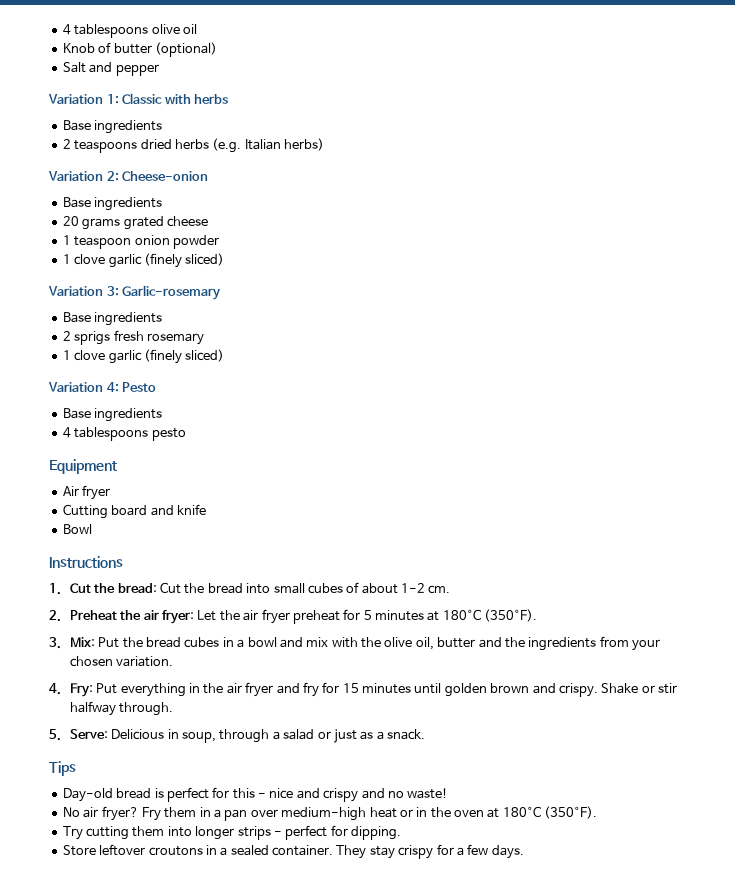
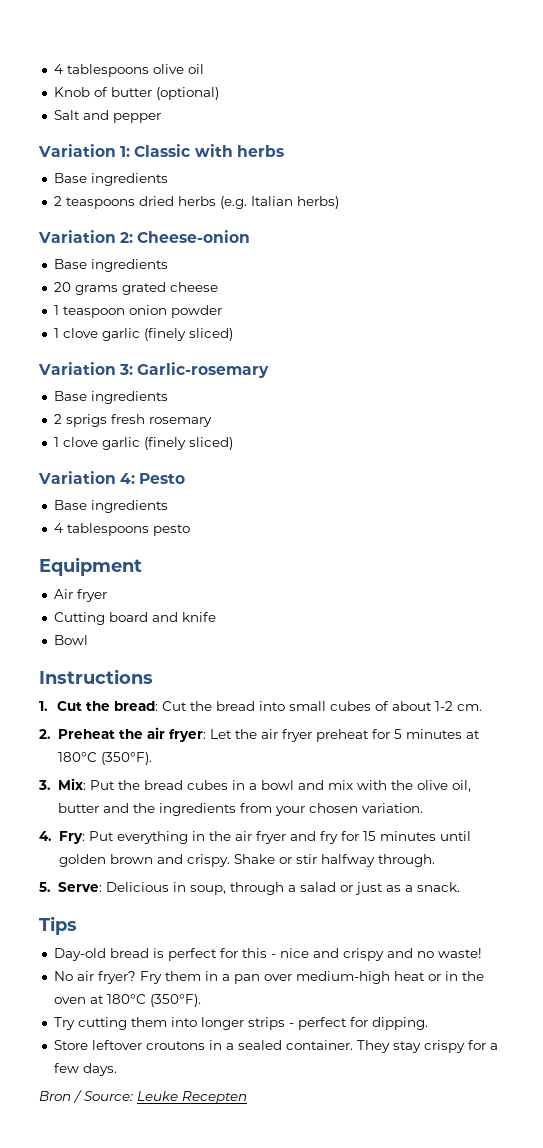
(524, 852) none -> [39,1090,247,1104] // Bron / Source: Leuke Recepten

